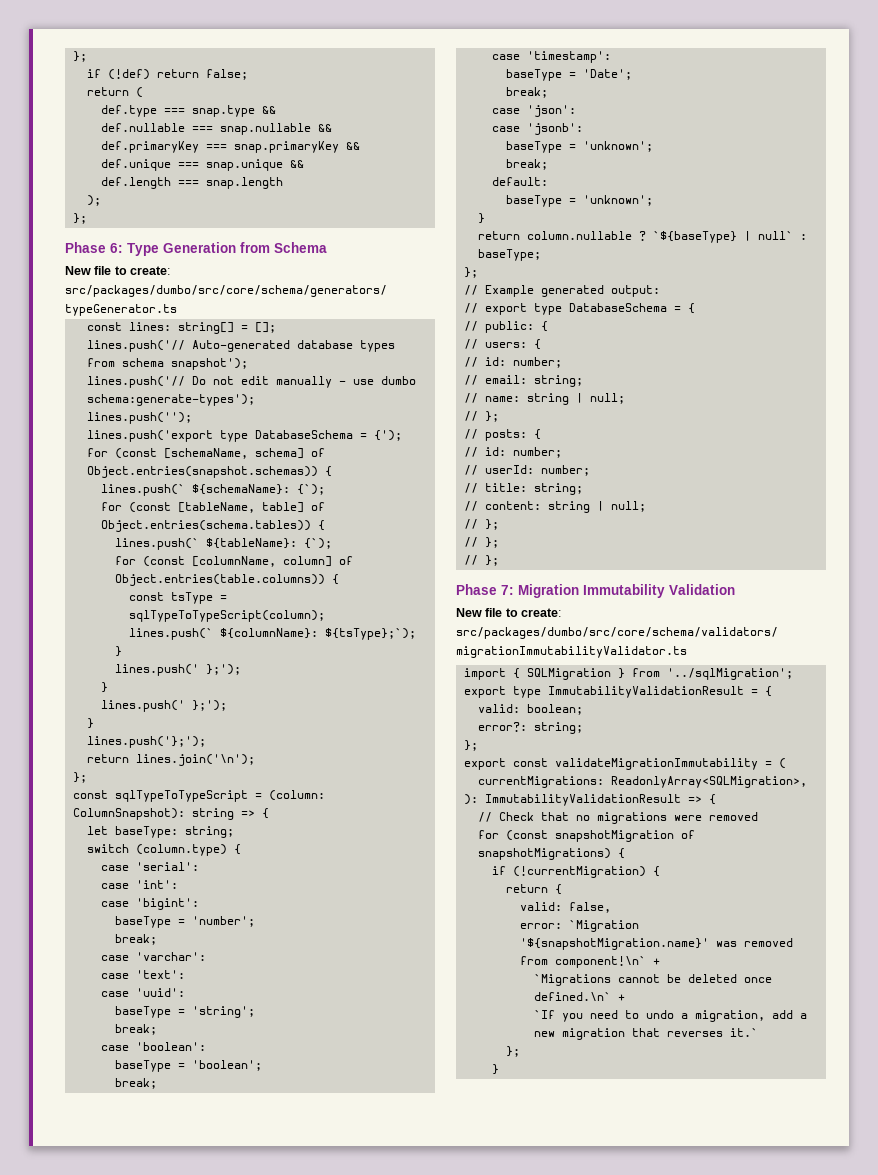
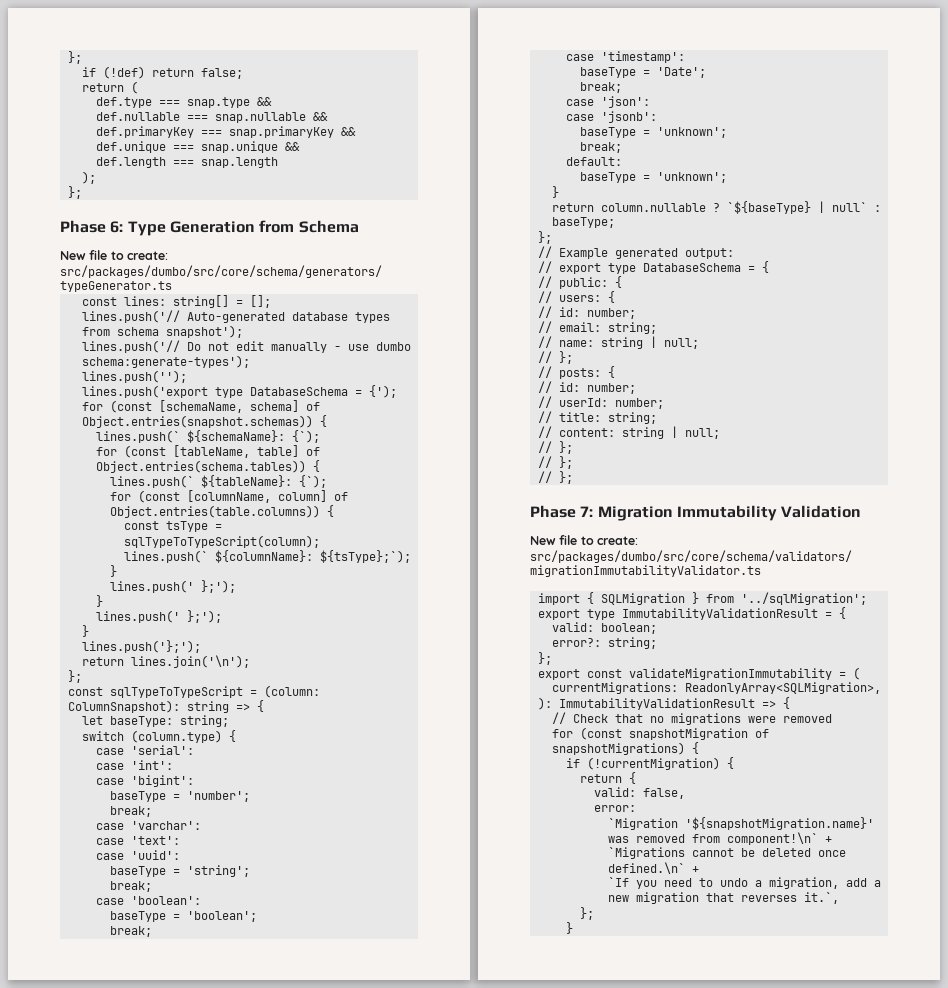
(562, 926) none -> (636, 808) //
[729,1028,758,1037] it.` -> [803,892,839,904] it.`,

